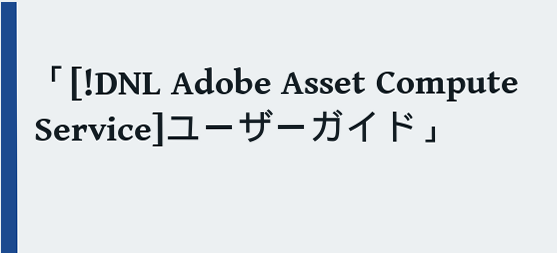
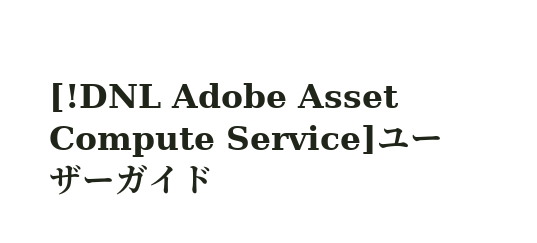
[33,65,70,95] 「 -> (49, 97) none
[417,126,454,143] 」 -> (214, 180) none

